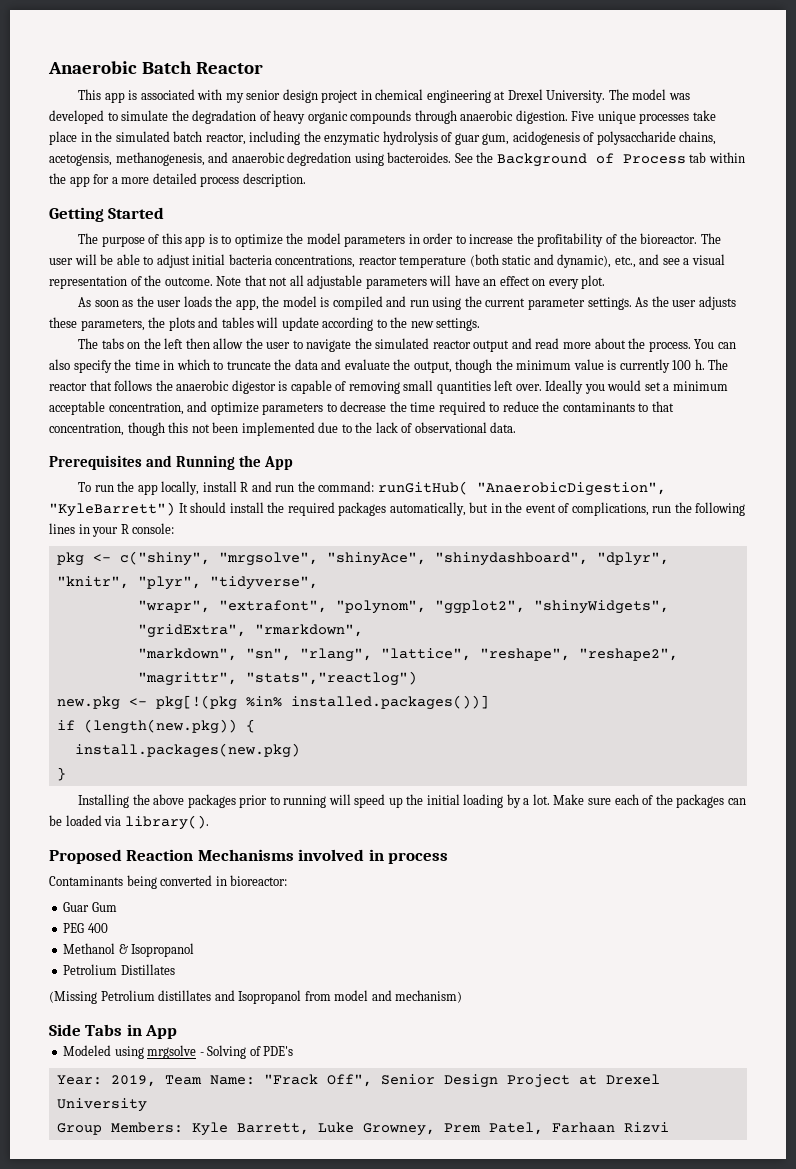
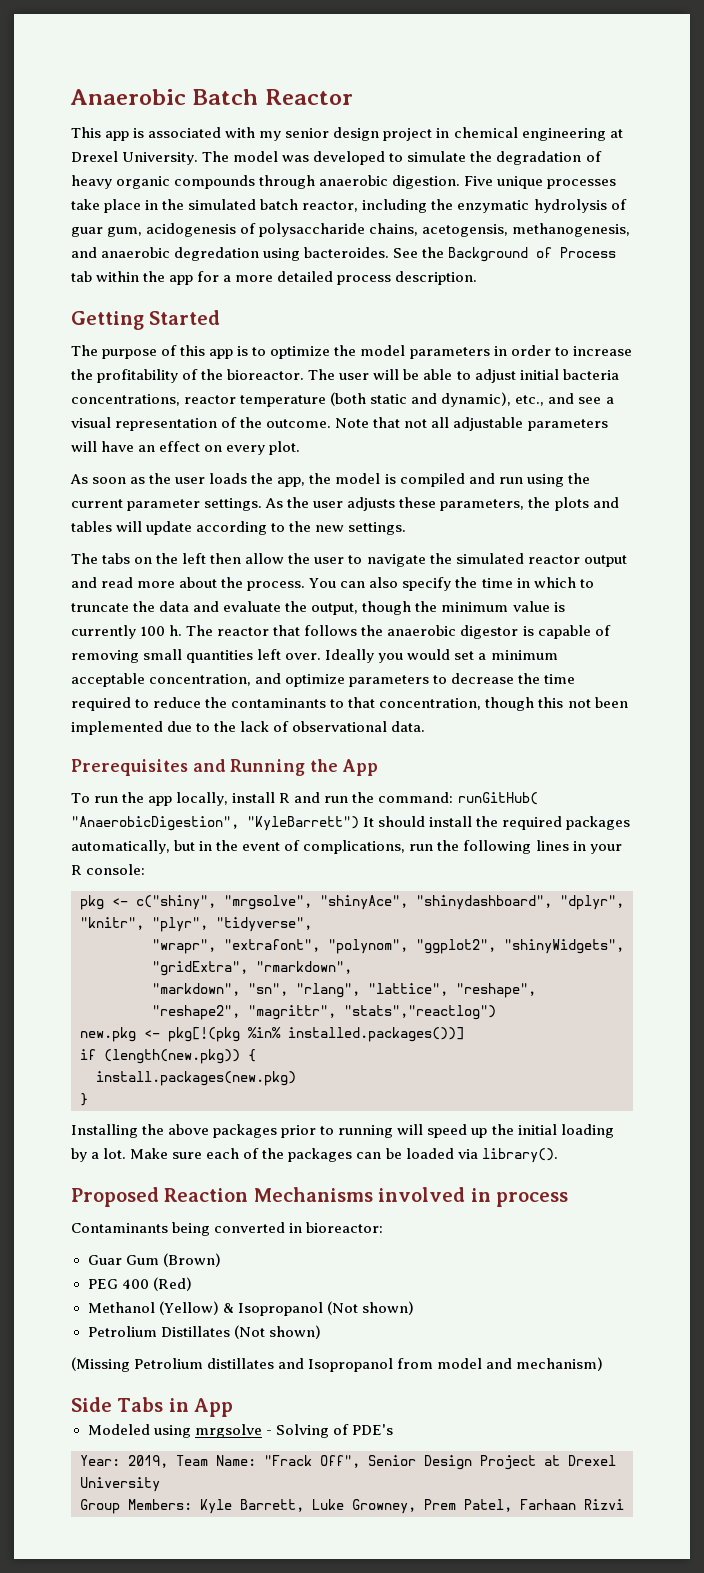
(117, 907) none -> [162,1253,221,1267] (Brown)
(108, 928) none -> [152,1277,192,1291] (Red)
(116, 948) none -> [158,1301,219,1315] (Yellow)
(195, 950) none -> [326,1301,414,1315] (Not shown)
(175, 969) none -> [233,1325,321,1339] (Not shown)

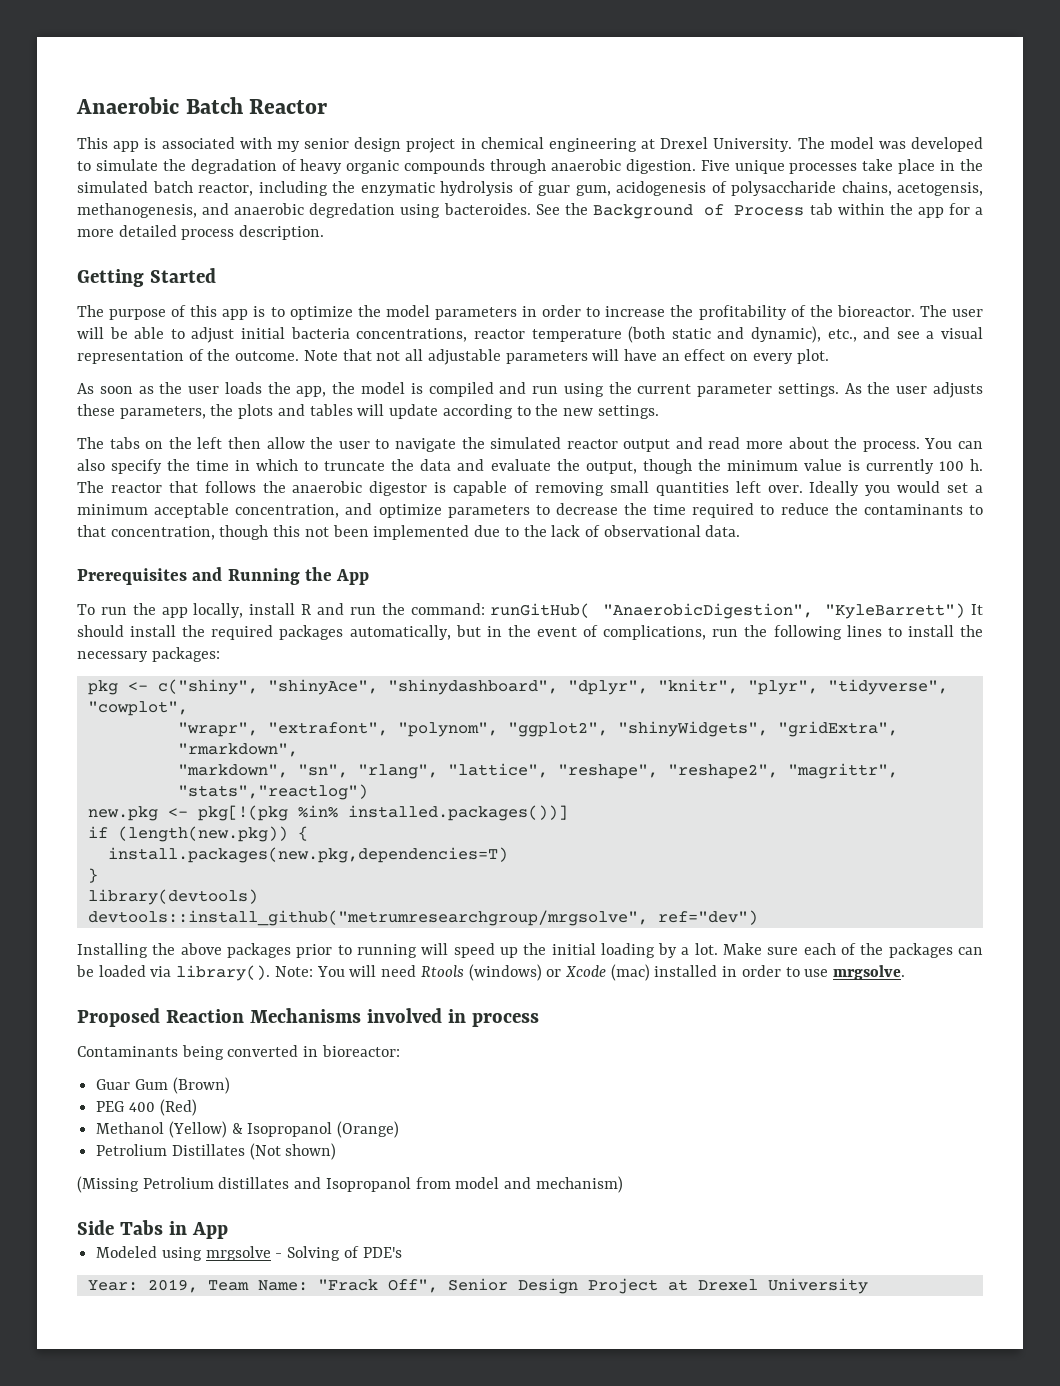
[572,841,622,854] [71,864,146,875] in your R console: -> [887,625,983,637] [77,647,220,662] to install the necessary packages:
[224,895,312,910] "mrgsolve", -> (258, 687) none
(312, 924) none -> [87,701,188,716] "cowplot",
[96,1071,296,1086] install.packages(new.pkg) -> [107,847,508,863] install.packages(new.pkg,dependencies=T)
(88, 1099) none -> [87,889,258,905] [87,910,758,926] // library(devtools) // devtools::install_github("metrumresearchgroup/mrgsolve", ref="dev")
(558, 1155) none -> [274,964,906,981] Note: You will need Rtools (windows) or Xcode (mac) installed in order to use mrgsolve.
[326,1301,414,1315] (Not shown) -> [337,1121,400,1138] (Orange)
[80,1499,624,1514] // Group Members: Kyle Barrett, Luke Growney, Prem Patel, Farhaan Rizvi -> (868, 1286) none

